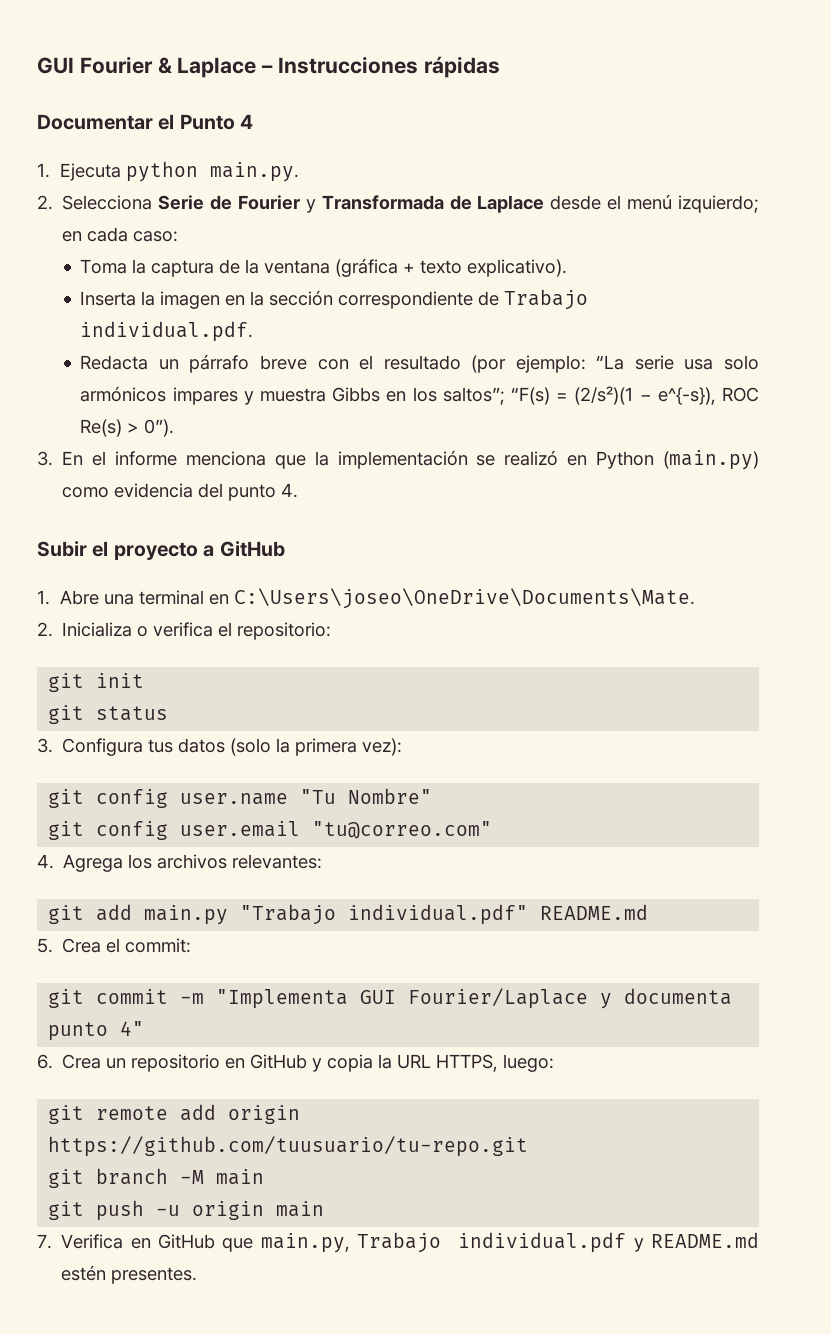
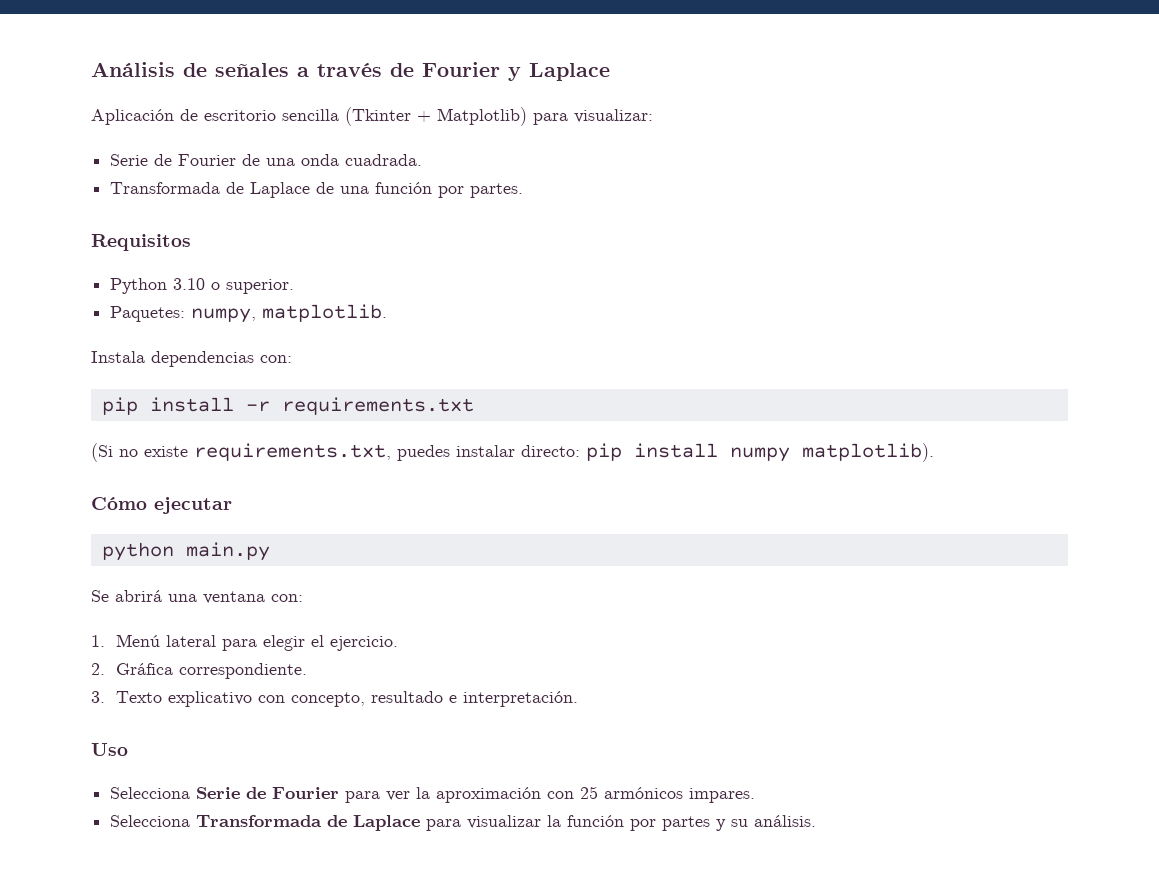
[37,56,500,78] [37,114,254,130] [37,161,300,182] [37,194,759,213] [62,227,179,242] [80,258,568,277] [80,289,589,310] [80,321,254,342] [80,354,759,373] [80,386,759,405] [80,419,175,437] [37,450,759,470] [62,483,299,501] [37,541,285,560] [37,588,696,609] [37,622,332,640] [48,673,145,692] [48,705,169,724] [37,738,403,756] [48,788,433,808] [48,821,493,840] [37,854,323,872] [48,904,649,925] [37,938,192,953] [48,988,733,1009] [48,1021,145,1041] [37,1054,555,1072] [48,1104,301,1124] [48,1136,529,1157] [48,1168,265,1188] [48,1200,325,1221] [37,1232,759,1253] [61,1265,198,1284] GUI Fourier & Laplace – Instrucciones rápidas // Documentar el Punto 4 // 1. Ejecuta python main.py. // 2. Selecciona Serie de Fourier y Transformada de Laplace desde el menú izquierdo; en cada caso: // Toma la captura de la ventana (gráfica + texto explicativo). // Inserta la imagen en la sección correspondiente de Trabajo individual.pdf. // Redacta un párrafo breve con el resultado (por ejemplo: “La serie usa solo armónicos impares y muestra Gibbs en los saltos”; “F(s) = (2/s²)(1 − e^{-s}), ROC Re(s) > 0”). // 3. En el informe menciona que la implementación se realizó en Python (main.py) como evidencia del punto 4. // Subir el proyecto a GitHub // 1. Abre una terminal en C:\Users\joseo\OneDrive\Documents\Mate. // 2. Inicializa o verifica el repositorio: // git init // git status // 3. Configura tus datos (solo la primera vez): // git config user.name "Tu Nombre" // git config user.email "tu@correo.com" // 4. Agrega los archivos relevantes: // git add main.py "Trabajo individual.pdf" README.md // 5. Crea el commit: // git commit -m "Implementa GUI Fourier/Laplace y documenta punto 4" // 6. Crea un repositorio en GitHub y copia la URL HTTPS, luego: // git remote add origin https://github.com/tuusuario/tu-repo.git // git branch -M main // git push -u origin main // 7. Verifica en GitHub que main.py, Trabajo individual.pdf y README.md estén presentes. -> [91,62,610,81] [91,107,653,126] [110,154,423,166] [110,182,524,198] [91,234,191,251] [110,278,295,294] [110,304,388,323] [91,351,292,367] [101,397,474,415] [91,443,934,462] [91,497,232,514] [101,542,270,561] [91,590,303,604] [91,634,398,651] [91,663,307,679] [91,691,578,707] [91,743,128,756] [110,786,756,803] [110,815,817,831] Análisis de señales a través de Fourier y Laplace // Aplicación de escritorio sencilla (Tkinter + Matplotlib) para visualizar: // Serie de Fourier de una onda cuadrada. // Transformada de Laplace de una función por partes. // Requisitos // Python 3.10 o superior. // Paquetes: numpy, matplotlib. // Instala dependencias con: // pip install -r requirements.txt // (Si no existe requirements.txt, puedes instalar directo: pip install numpy matplotlib). // Cómo ejecutar // python main.py // Se abrirá una ventana con: // 1. Menú lateral para elegir el ejercicio. // 2. Gráfica correspondiente. // 3. Texto explicativo con concepto, resultado e interpretación. // Uso // Selecciona Serie de Fourier para ver la aproximación con 25 armónicos impares. // Selecciona Transformada de Laplace para visualizar la función por partes y su análisis.

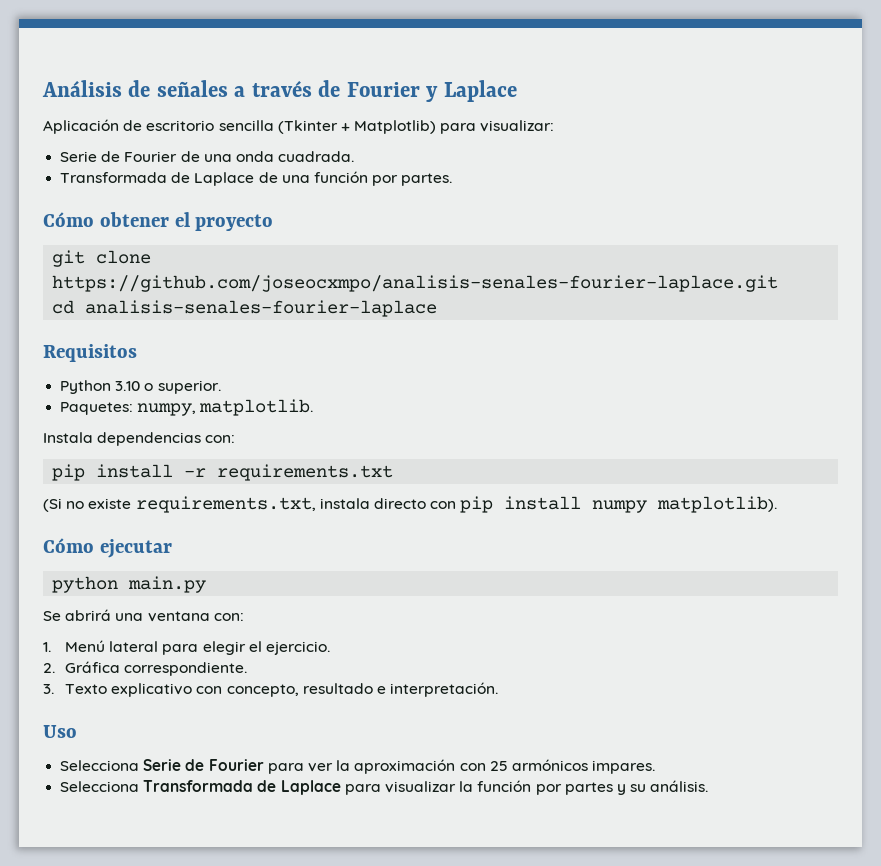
(524, 190) none -> [43,212,274,231] [52,250,152,267] [52,275,779,292] [52,300,438,317] // Cómo obtener el proyecto // git clone https://github.com/joseocxmpo/analisis-senales-fourier-laplace.git // cd analisis-senales-fourier-laplace
[397,445,580,461] puedes instalar directo: -> [319,498,457,509] instala directo con

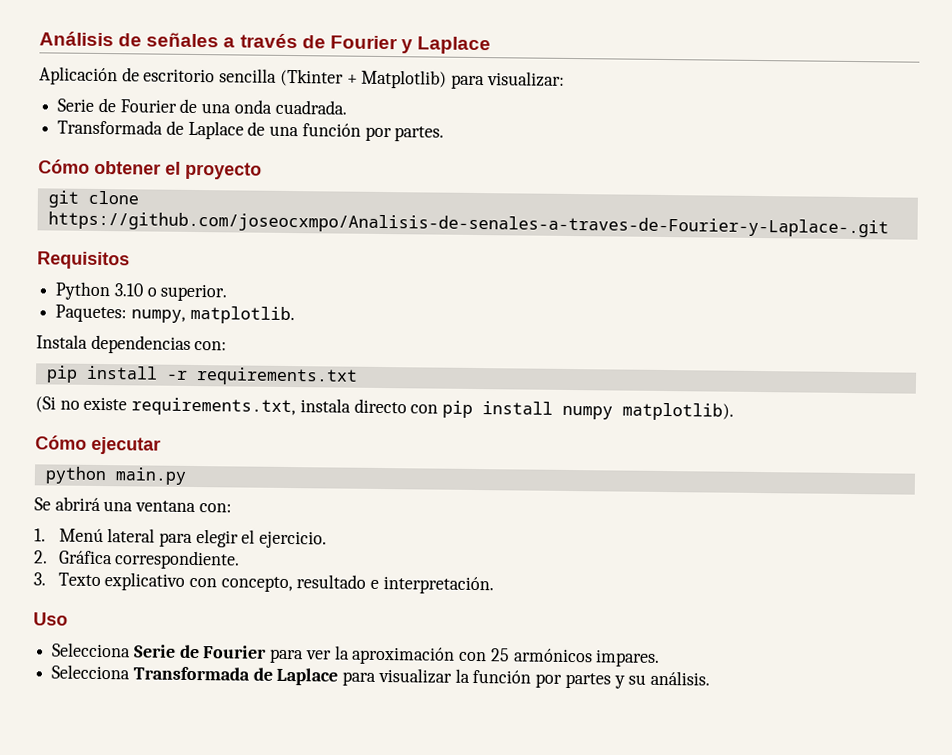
[52,275,779,292] [52,300,438,317] https://github.com/joseocxmpo/analisis-senales-fourier-laplace.git // cd analisis-senales-fourier-laplace -> [47,211,889,238] https://github.com/joseocxmpo/Analisis-de-senales-a-traves-de-Fourier-y-Laplace-.git

